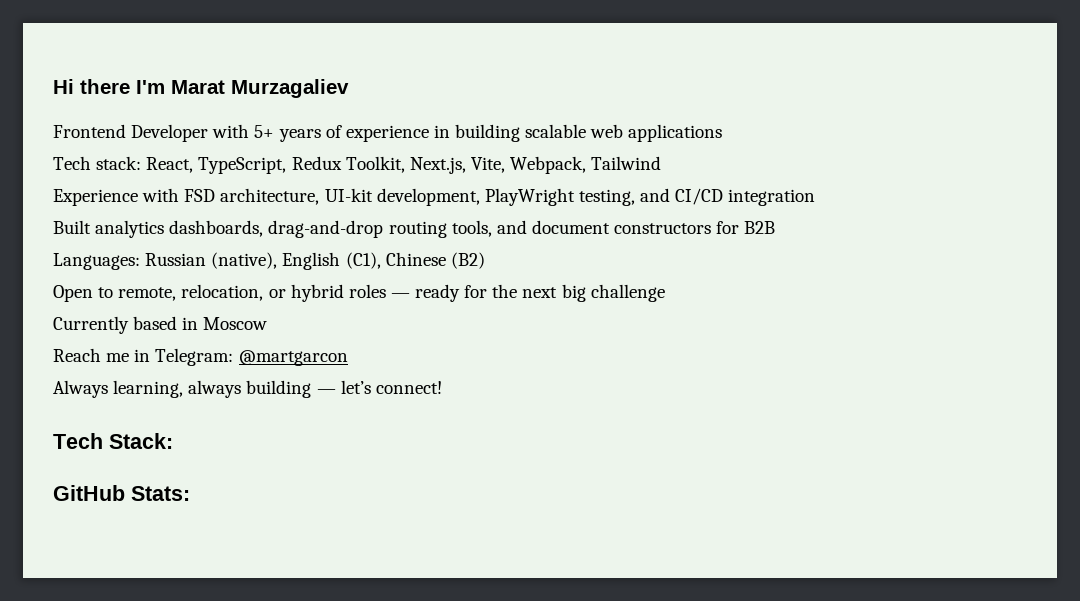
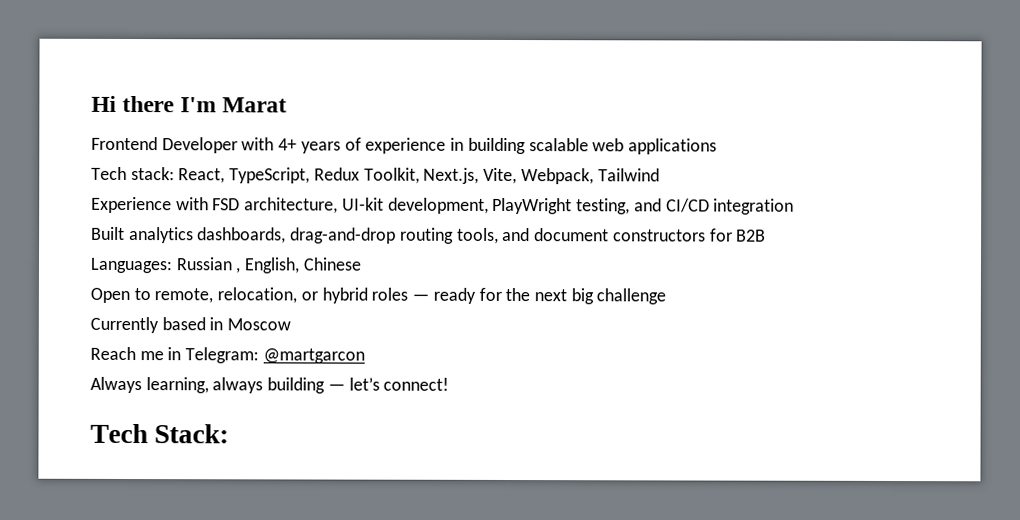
[231,79,349,98] Murzagaliev -> (288, 105) none
[254,125,275,138] 5+ -> [278,138,298,151] 4+
[211,252,381,270] (native), English (C1), -> [235,257,301,274] , English,
[450,252,485,269] (B2) -> (362, 264) none
[53,485,190,501] // GitHub Stats: -> (230, 434) none

